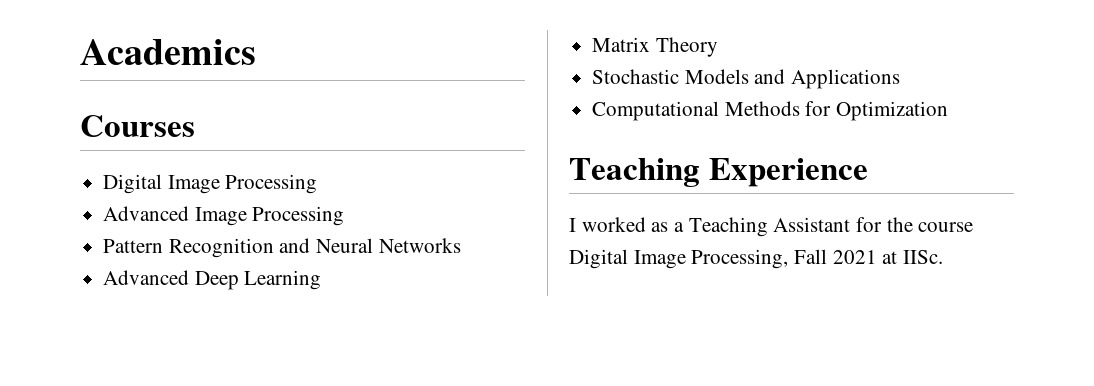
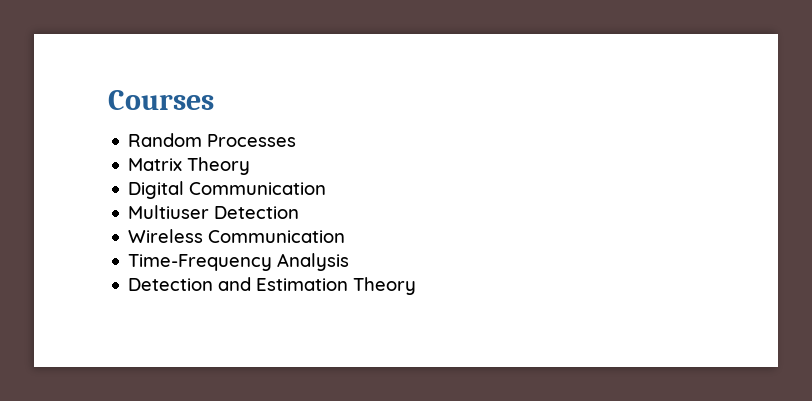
[80,39,256,65] Academics // -> (108, 100) none
[103,174,318,194] [103,206,345,226] [103,238,461,258] [103,270,322,290] [592,37,718,57] [592,69,901,89] [592,101,949,121] [569,158,868,187] [569,217,974,237] [569,249,944,269] Digital Image Processing // Advanced Image Processing // Pattern Recognition and Neural Networks // Advanced Deep Learning // Matrix Theory // Stochastic Models and Applications // Computational Methods for Optimization // Teaching Experience // I worked as a Teaching Assistant for the course Digital Image Processing, Fall 2021 at IISc. -> [128,133,297,147] [128,157,251,175] [128,181,327,199] [128,205,300,219] [128,229,346,243] [128,253,350,271] [128,277,417,295] Random Processes // Matrix Theory // Digital Communication // Multiuser Detection // Wireless Communication // Time-Frequency Analysis // Detection and Estimation Theory

